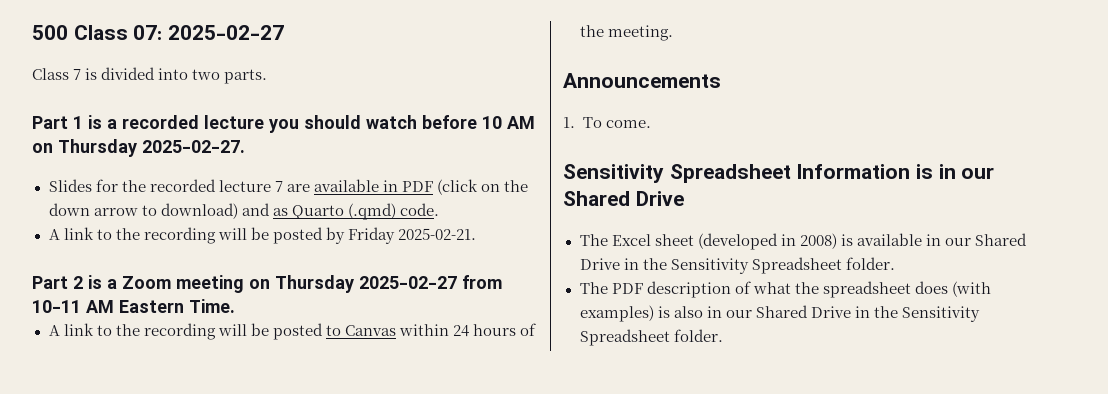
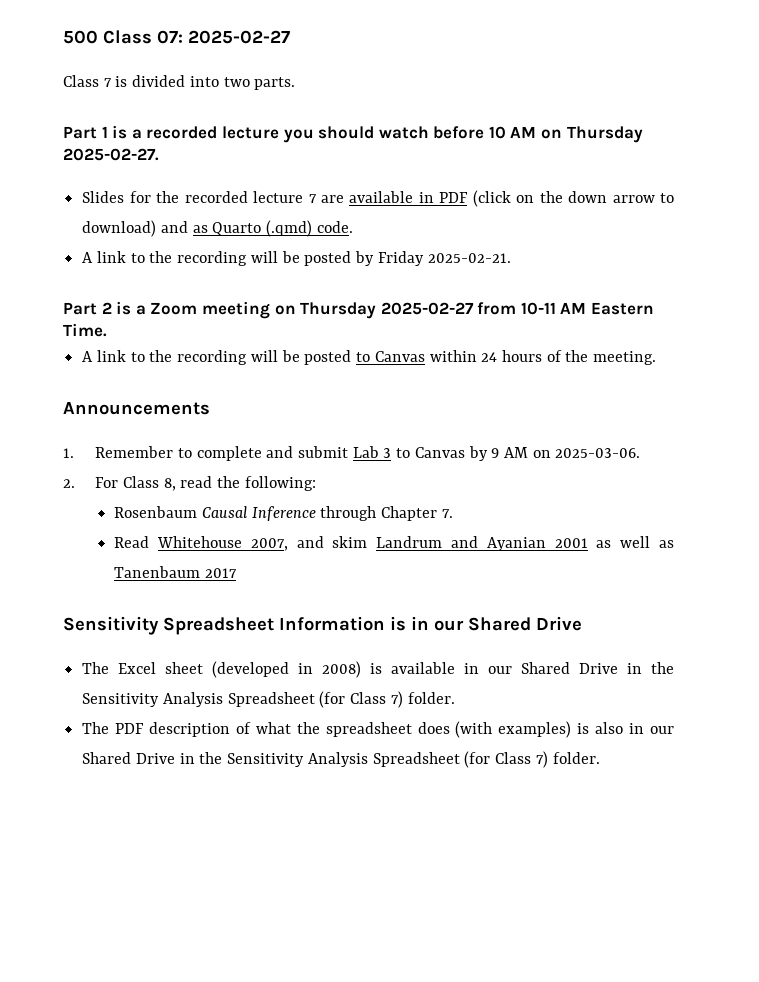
[582,117,651,128] To come. -> [95,446,641,461] [63,476,316,491] [114,506,453,521] [114,536,674,551] [114,566,238,578] Remember to complete and submit Lab 3 to Canvas by 9 AM on 2025-03-06. // 2. For Class 8, read the following: // Rosenbaum Causal Inference through Chapter 7. // Read Whitehouse 2007, and skim Landrum and Ayanian 2001 as well as Tanenbaum 2017
[751,257,842,274] Spreadsheet -> [162,691,403,708] Analysis Spreadsheet (for Class 7)
[579,329,670,346] Spreadsheet -> [307,751,548,768] Analysis Spreadsheet (for Class 7)

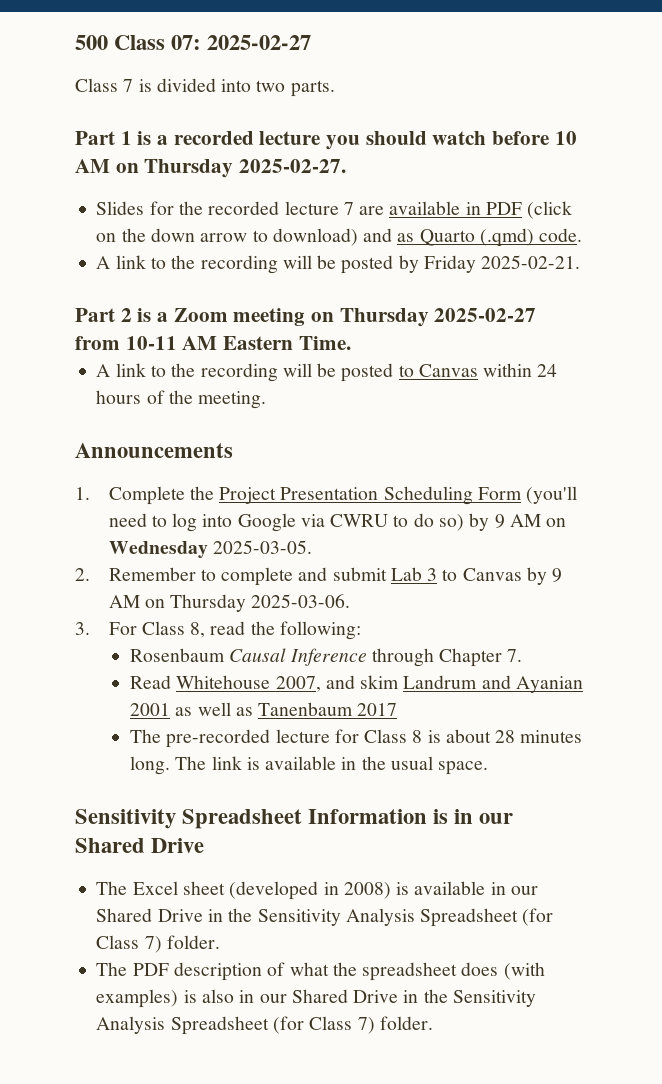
(74, 453) none -> [108,486,578,505] [108,513,567,532] [108,540,312,558] [75,568,90,581] Complete the Project Presentation Scheduling Form (you'll need to log into Google via CWRU to do so) by 9 AM on Wednesday 2025-03-05. // 2.
(551, 454) none -> [170,594,247,612] Thursday
[63,479,75,488] 2. -> [75,622,90,635] 3.
(238, 573) none -> [130,729,583,748] [130,756,489,775] // The pre-recorded lecture for Class 8 is about 28 minutes long. The link is available in the usual space.

